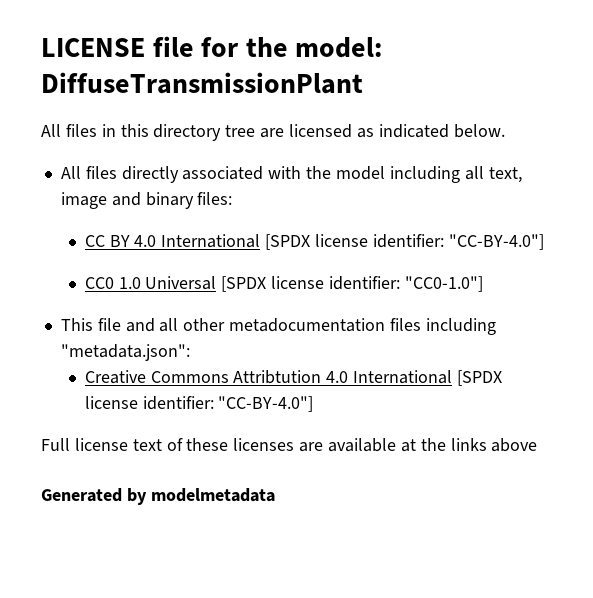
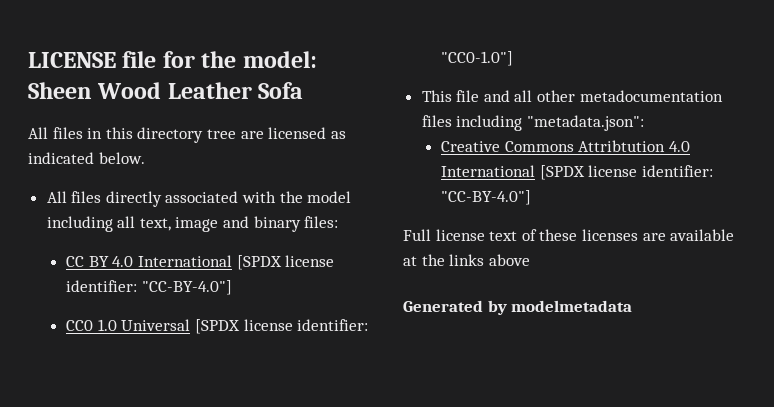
[41,72,363,94] DiffuseTransmissionPlant -> [28,82,304,99] Sheen Wood Leather Sofa

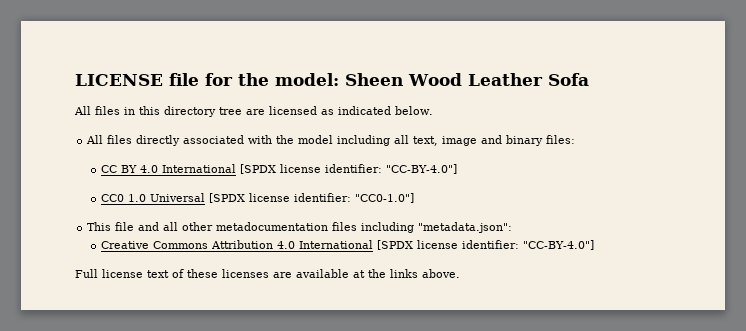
[578,140,666,152] Attribtution -> [210,240,273,249] Attribution
[488,254,530,266] [403,300,633,315] above // Generated by modelmetadata -> [422,269,460,278] above.

